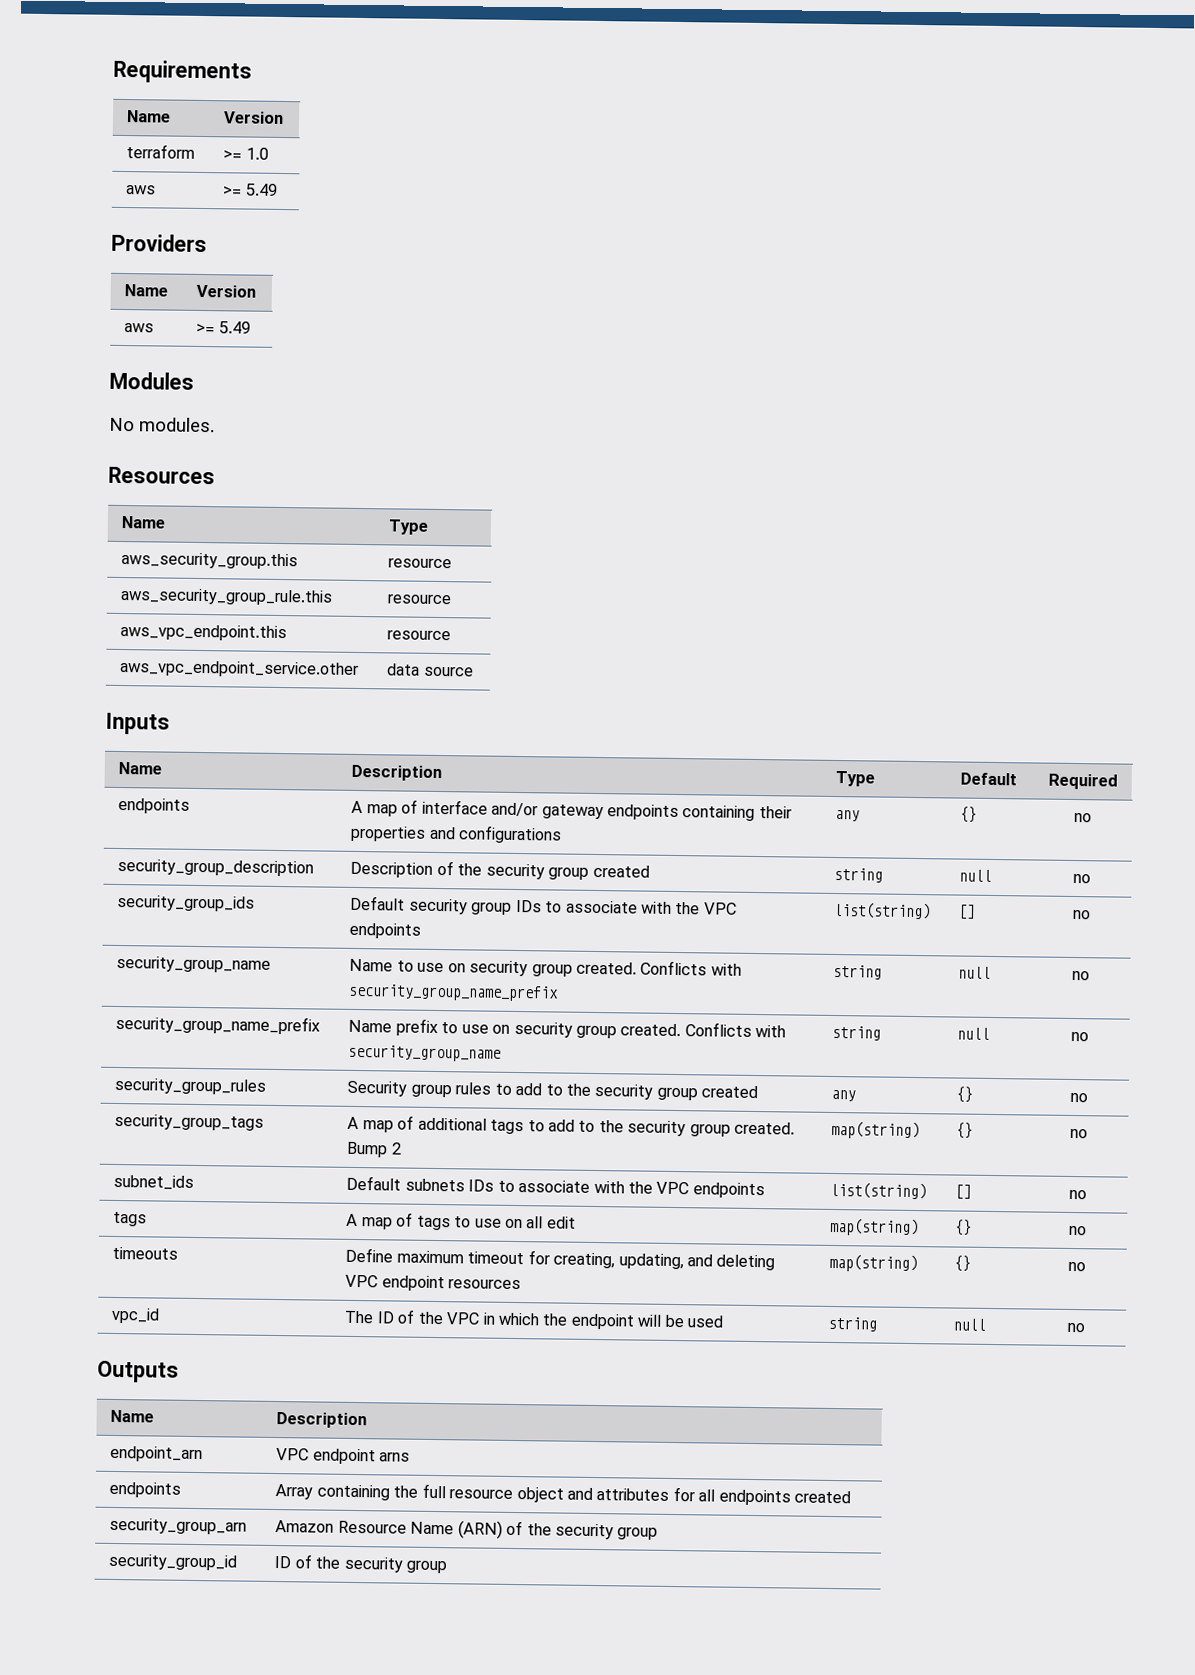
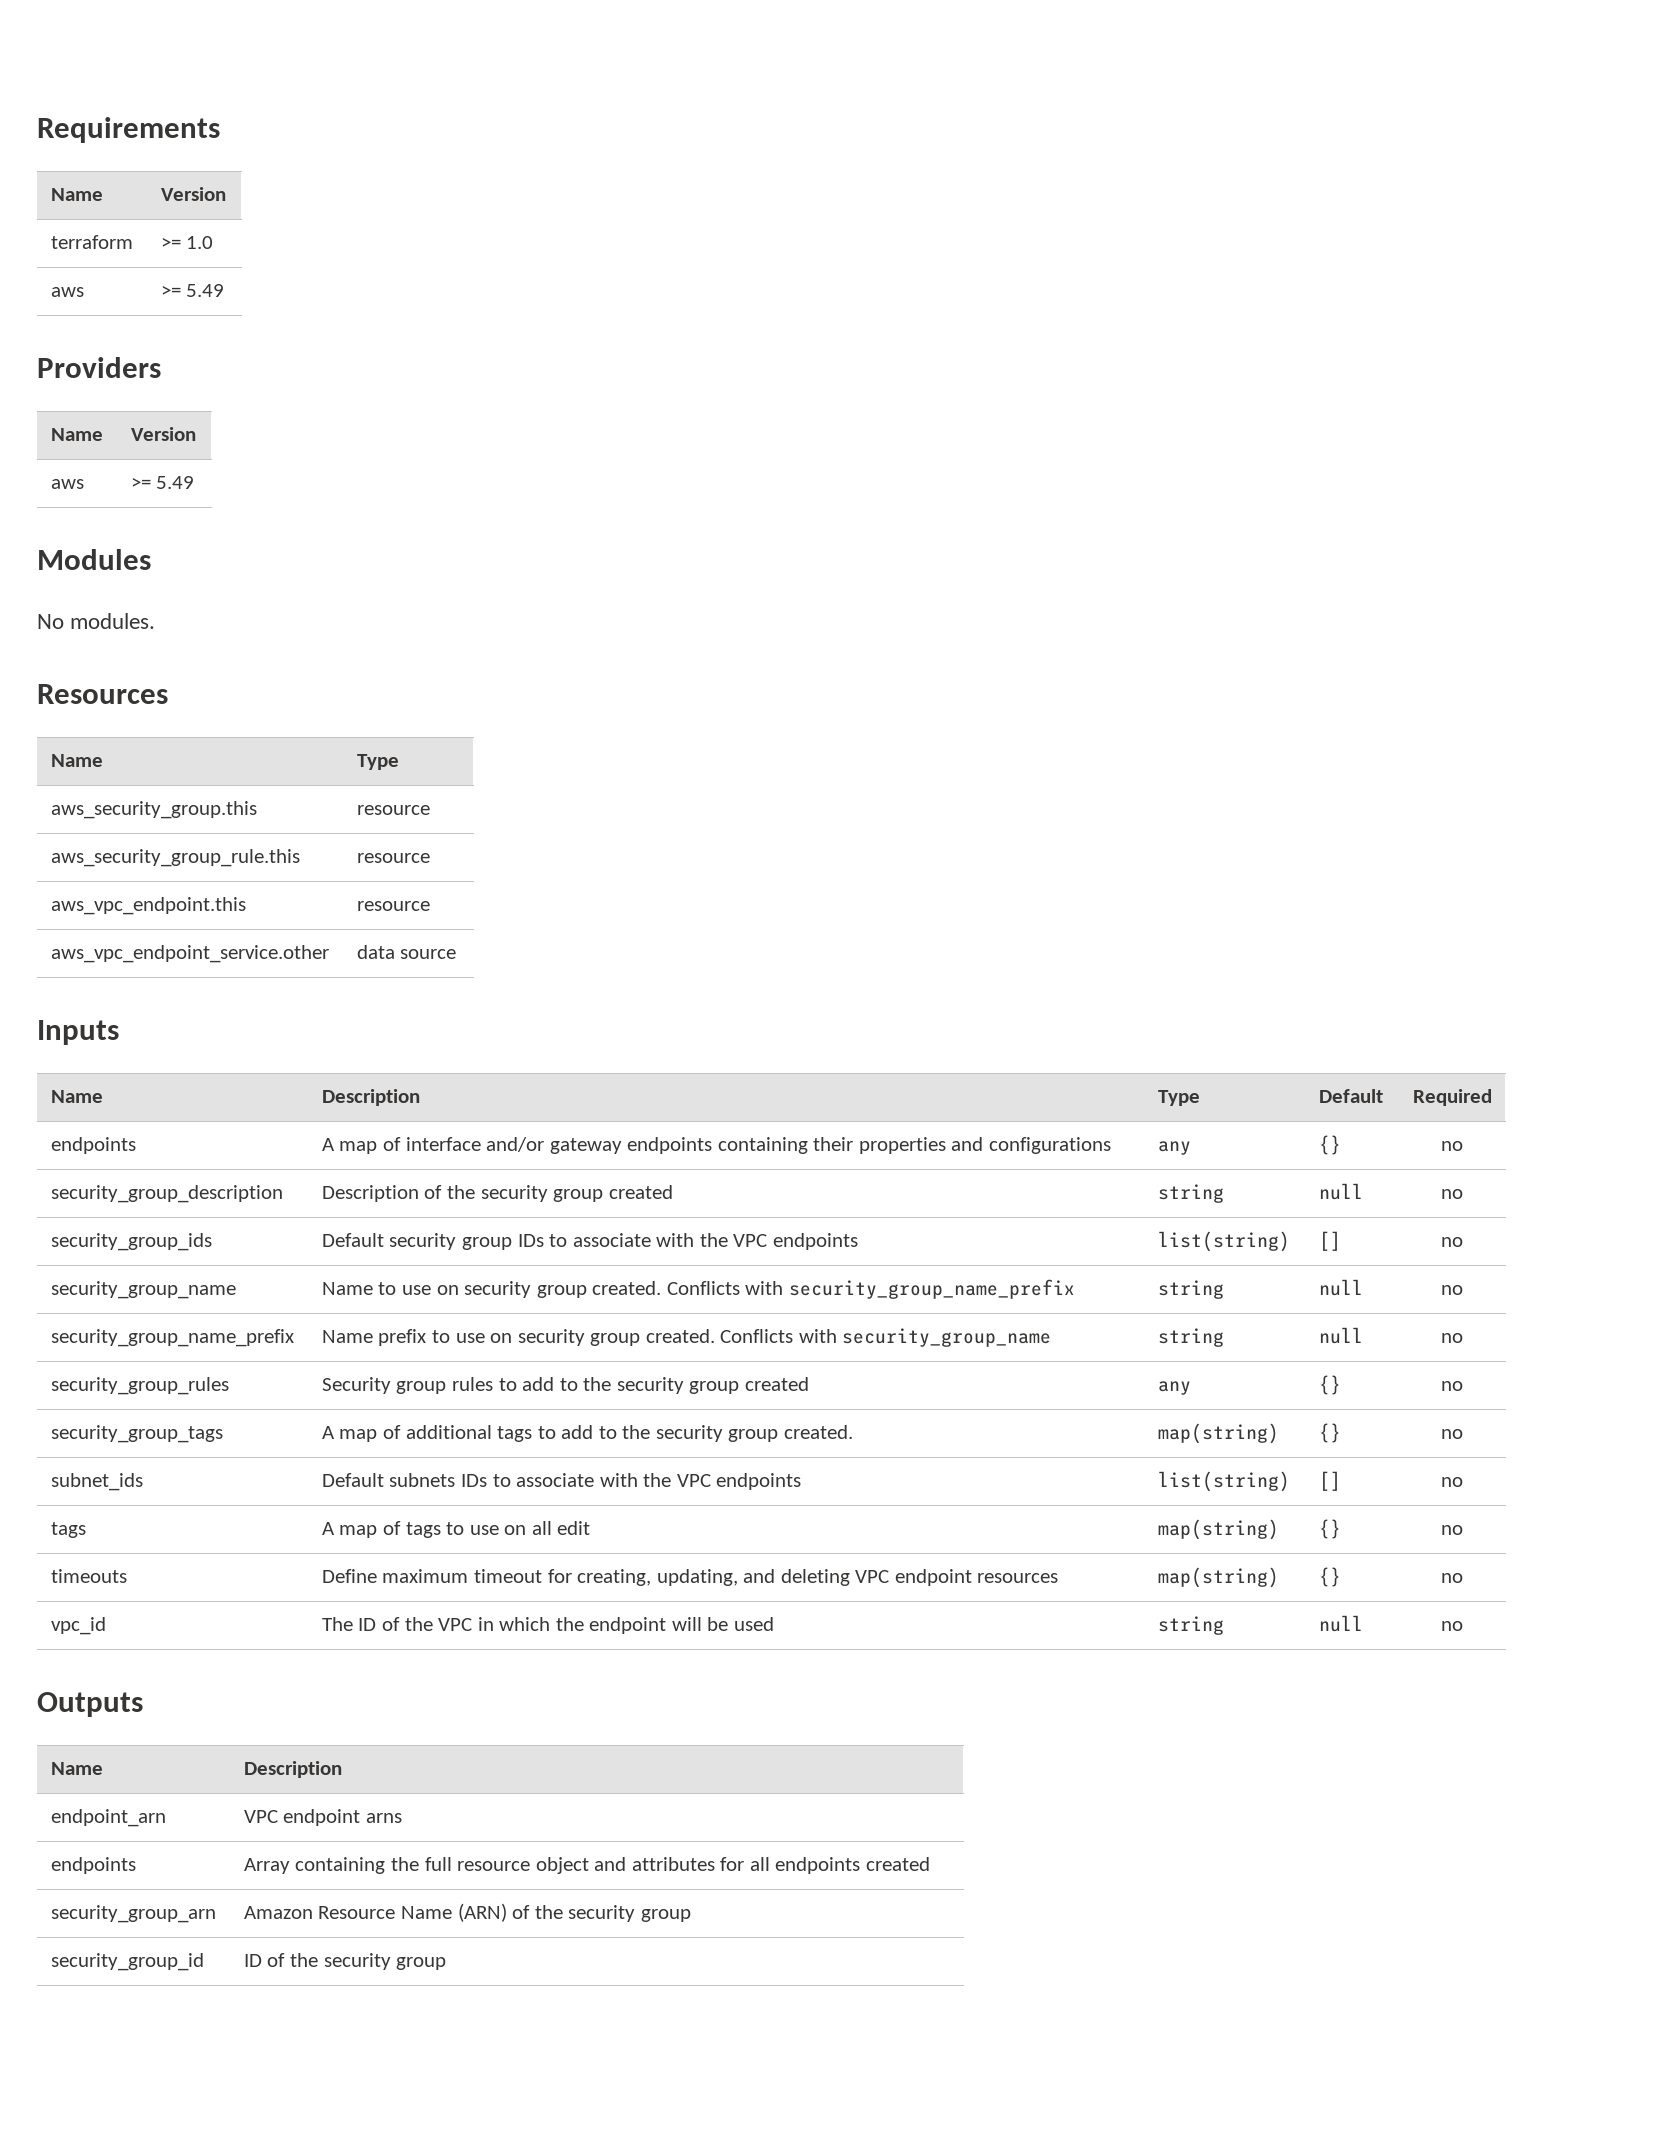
[346,1141,402,1158] Bump 2 -> (853, 1432) none

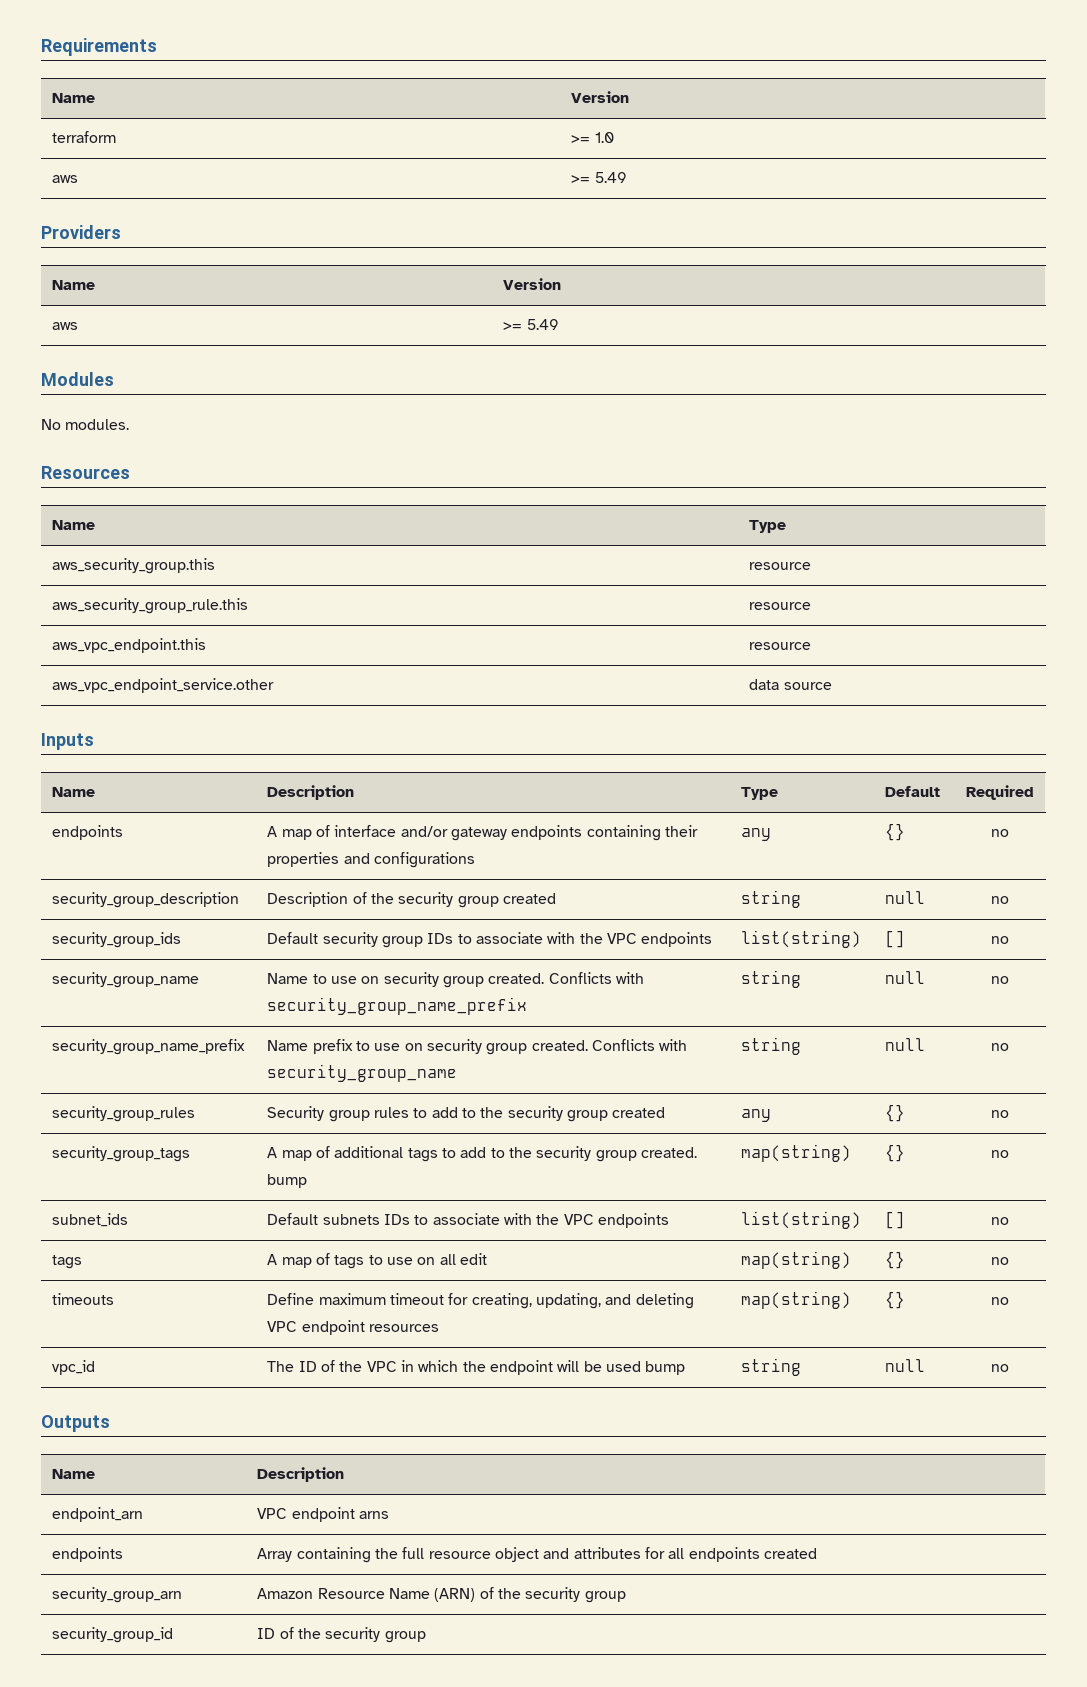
(853, 1432) none -> [267,1174,308,1188] bump
(774, 1624) none -> [645,1361,686,1375] bump

